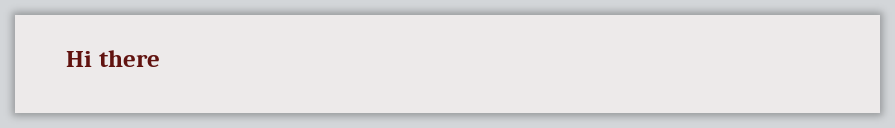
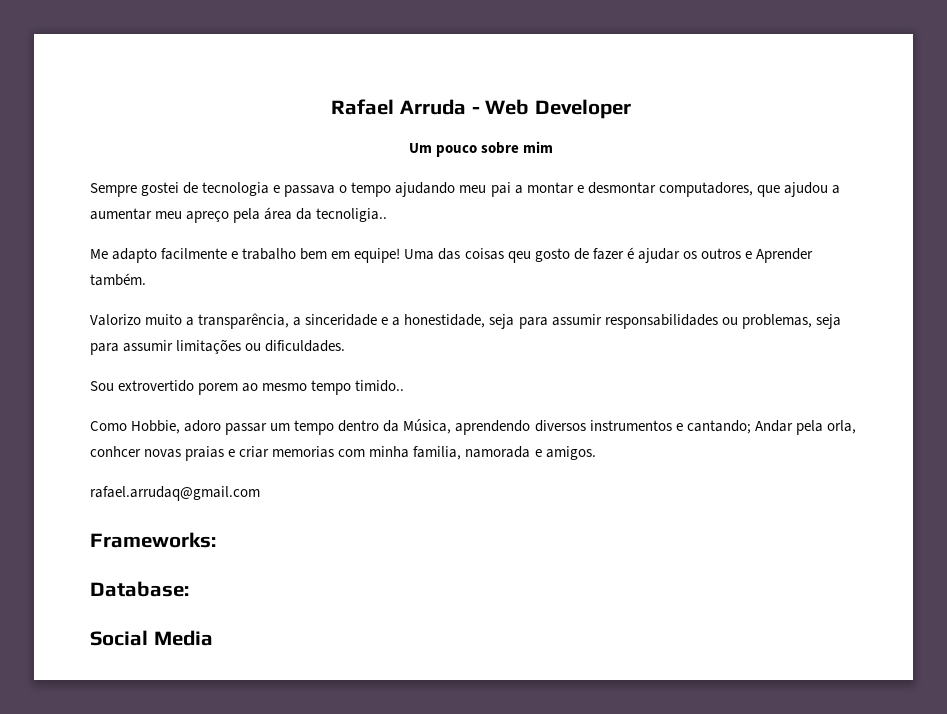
[66,50,160,67] Hi there -> [331,99,631,119] [408,141,554,157] [90,182,840,197] [90,207,388,223] [90,247,813,263] [90,273,146,286] [90,313,841,329] [90,339,346,355] [90,380,405,395] [90,419,856,435] [90,446,596,461] [90,486,260,501] [90,532,216,548] [90,581,189,597] [90,630,213,646] Rafael Arruda - Web Developer // Um pouco sobre mim // Sempre gostei de tecnologia e passava o tempo ajudando meu pai a montar e desmontar computadores, que ajudou a aumentar meu apreço pela área da tecnoligia.. // Me adapto facilmente e trabalho bem em equipe! Uma das coisas qeu gosto de fazer é ajudar os outros e Aprender também. // Valorizo muito a transparência, a sinceridade e a honestidade, seja para assumir responsabilidades ou problemas, seja para assumir limitações ou dificuldades. // Sou extrovertido porem ao mesmo tempo timido.. // Como Hobbie, adoro passar um tempo dentro da Música, aprendendo diversos instrumentos e cantando; Andar pela orla, conhcer novas praias e criar memorias com minha familia, namorada e amigos. // rafael.arrudaq@gmail.com // Frameworks: // Database: // Social Media

